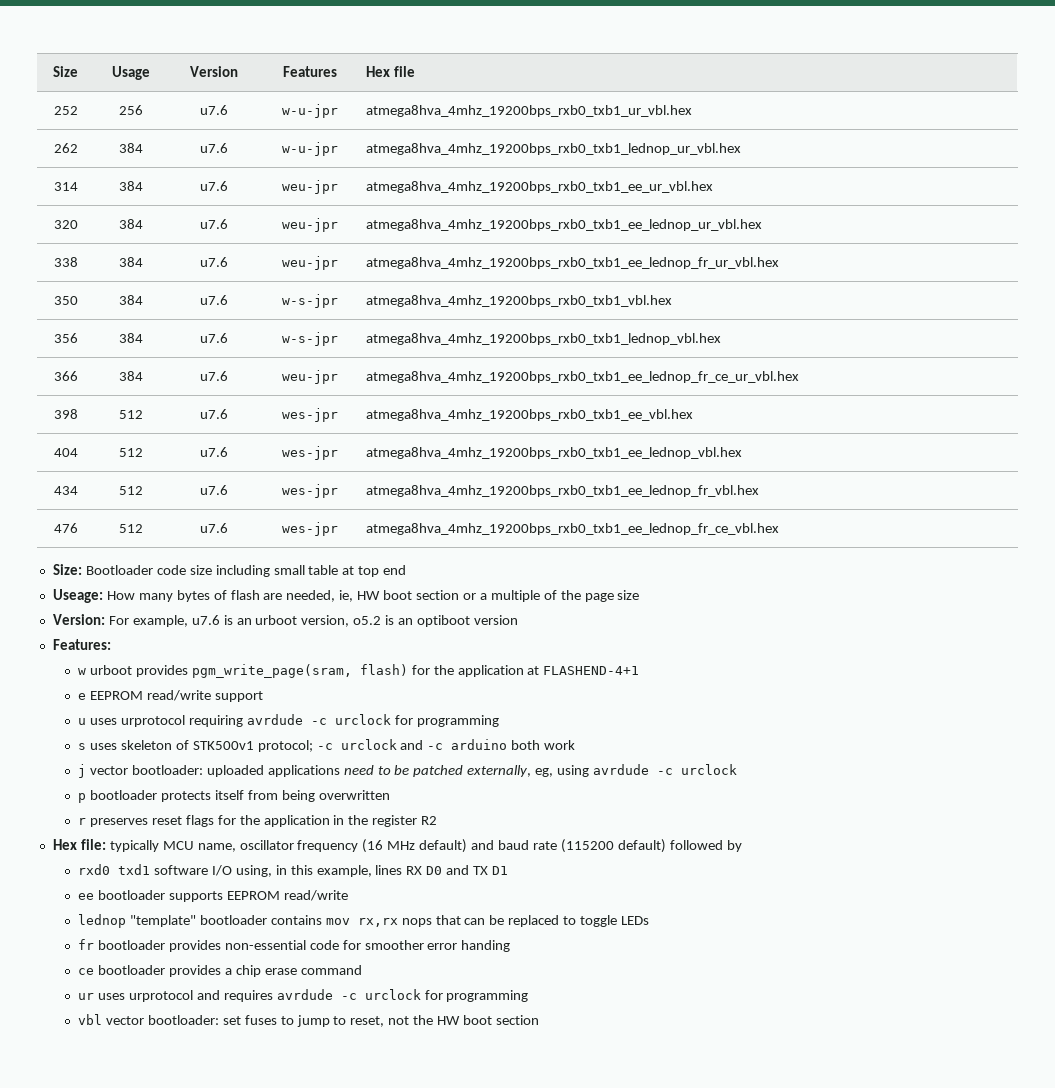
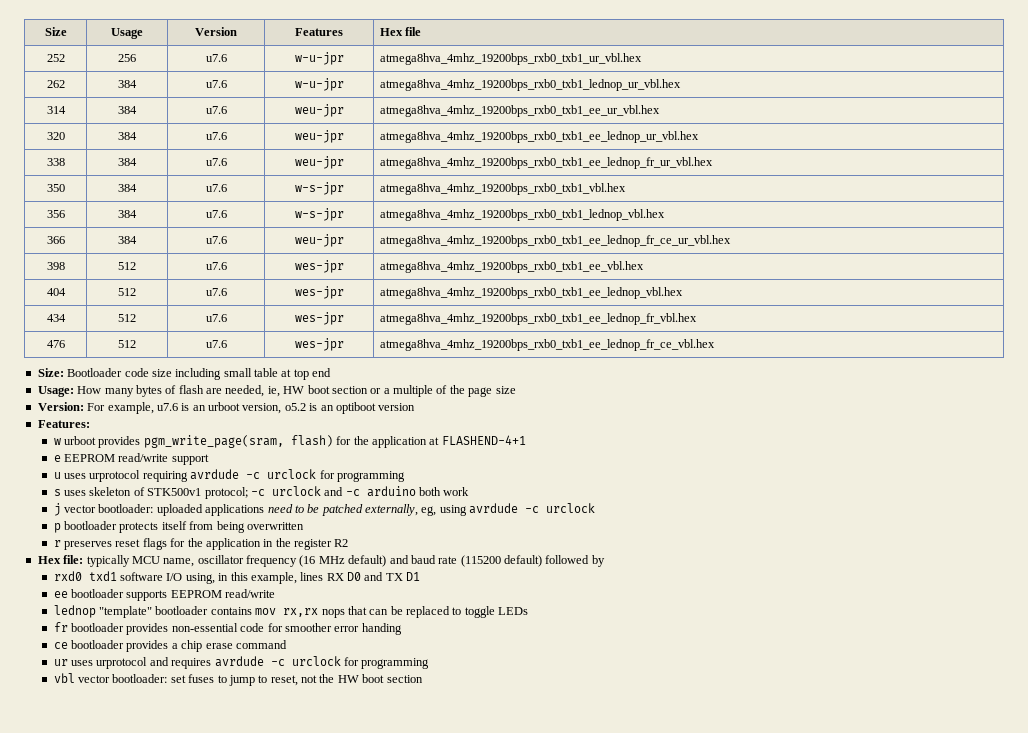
[52,589,103,603] Useage: -> [37,386,74,397] Usage:

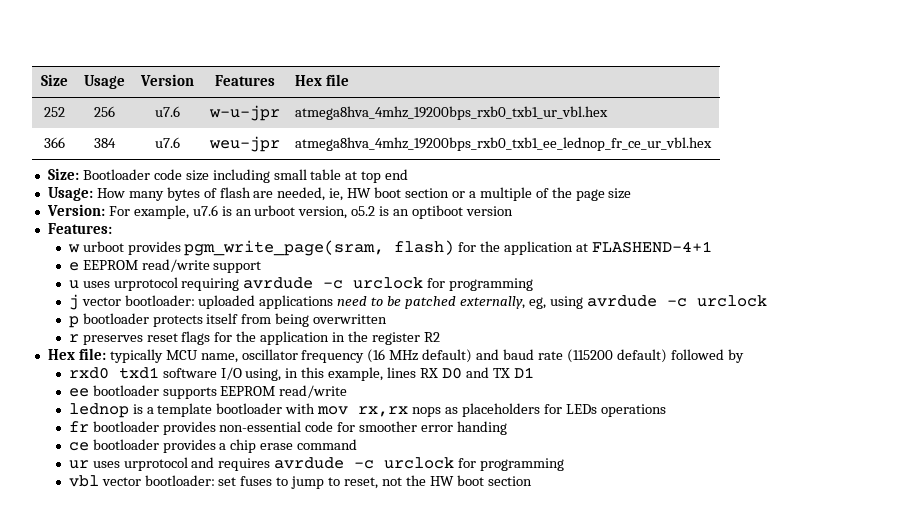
[46,80,65,88] [118,80,137,88] [205,80,227,88] [294,78,344,91] [379,79,681,91] [46,106,66,114] [118,106,137,114] [205,106,227,114] [294,104,344,117] [379,105,660,117] [46,132,65,140] [118,132,137,140] [205,132,227,140] [294,130,344,143] [379,131,699,143] [46,158,65,166] [118,158,137,166] [205,158,227,166] [294,156,344,169] [379,157,713,169] [46,184,65,192] [118,184,137,192] [205,184,227,192] [294,182,344,195] [379,183,626,195] [46,210,65,218] [118,210,137,218] [205,210,227,218] [294,208,344,221] [379,209,665,221] // 262 | 384 | u7.6 | w-u-jpr | atmega8hva_4mhz_19200bps_rxb0_txb1_lednop_ur_vbl.hex // 314 | 384 | u7.6 | weu-jpr | atmega8hva_4mhz_19200bps_rxb0_txb1_ee_ur_vbl.hex // 320 | 384 | u7.6 | weu-jpr | atmega8hva_4mhz_19200bps_rxb0_txb1_ee_lednop_ur_vbl.hex // 338 | 384 | u7.6 | weu-jpr | atmega8hva_4mhz_19200bps_rxb0_txb1_ee_lednop_fr_ur_vbl.hex // 350 | 384 | u7.6 | w-s-jpr | atmega8hva_4mhz_19200bps_rxb0_txb1_vbl.hex // 356 | 384 | u7.6 | w-s-jpr | atmega8hva_4mhz_19200bps_rxb0_txb1_lednop_vbl.hex -> (608, 113) none
[46,262,65,270] [118,262,136,270] [205,262,227,270] [294,260,344,273] [379,261,644,273] [46,288,66,296] [118,288,136,296] [205,288,227,296] [294,286,344,299] [379,287,683,299] [46,314,66,322] [118,314,136,322] [205,314,227,322] [294,312,344,325] [379,313,697,325] [46,340,65,348] [118,340,136,348] [205,340,227,348] [294,338,344,351] [379,339,715,351] // 398 | 512 | u7.6 | wes-jpr | atmega8hva_4mhz_19200bps_rxb0_txb1_ee_vbl.hex // 404 | 512 | u7.6 | wes-jpr | atmega8hva_4mhz_19200bps_rxb0_txb1_ee_lednop_vbl.hex // 434 | 512 | u7.6 | wes-jpr | atmega8hva_4mhz_19200bps_rxb0_txb1_ee_lednop_fr_vbl.hex // 476 | 512 | u7.6 | wes-jpr | atmega8hva_4mhz_19200bps_rxb0_txb1_ee_lednop_fr_ce_vbl.hex -> (712, 144) none
[53,486,470,499] // s uses skeleton of STK500v1 protocol; -c urclock and -c arduino both work -> (534, 284) none
[99,606,495,618] "template" bootloader contains mov rx,rx nops that can be replaced to toggle -> [132,403,562,417] is a template bootloader with mov rx,rx nops as placeholders for
(529, 611) none -> [600,404,666,417] operations

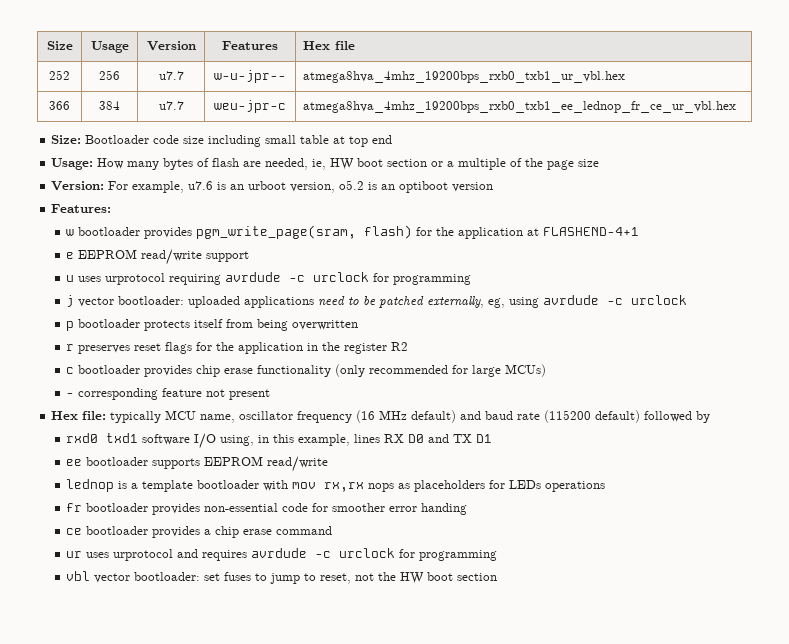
[154,106,180,117] [208,105,280,121] u7.6 | w-u-jpr -> [158,71,184,80] [214,70,286,83] u7.7 | w-u-jpr--
[154,137,180,148] [208,136,280,152] u7.6 | weu-jpr -> [158,101,184,110] [214,100,286,113] u7.7 | weu-jpr-c
[82,241,124,252] urboot -> [78,227,141,236] bootloader
(440, 337) none -> [66,364,547,377] [66,388,271,400] // c bootloader provides chip erase functionality (only recommended for large MCUs) // - corresponding feature not present

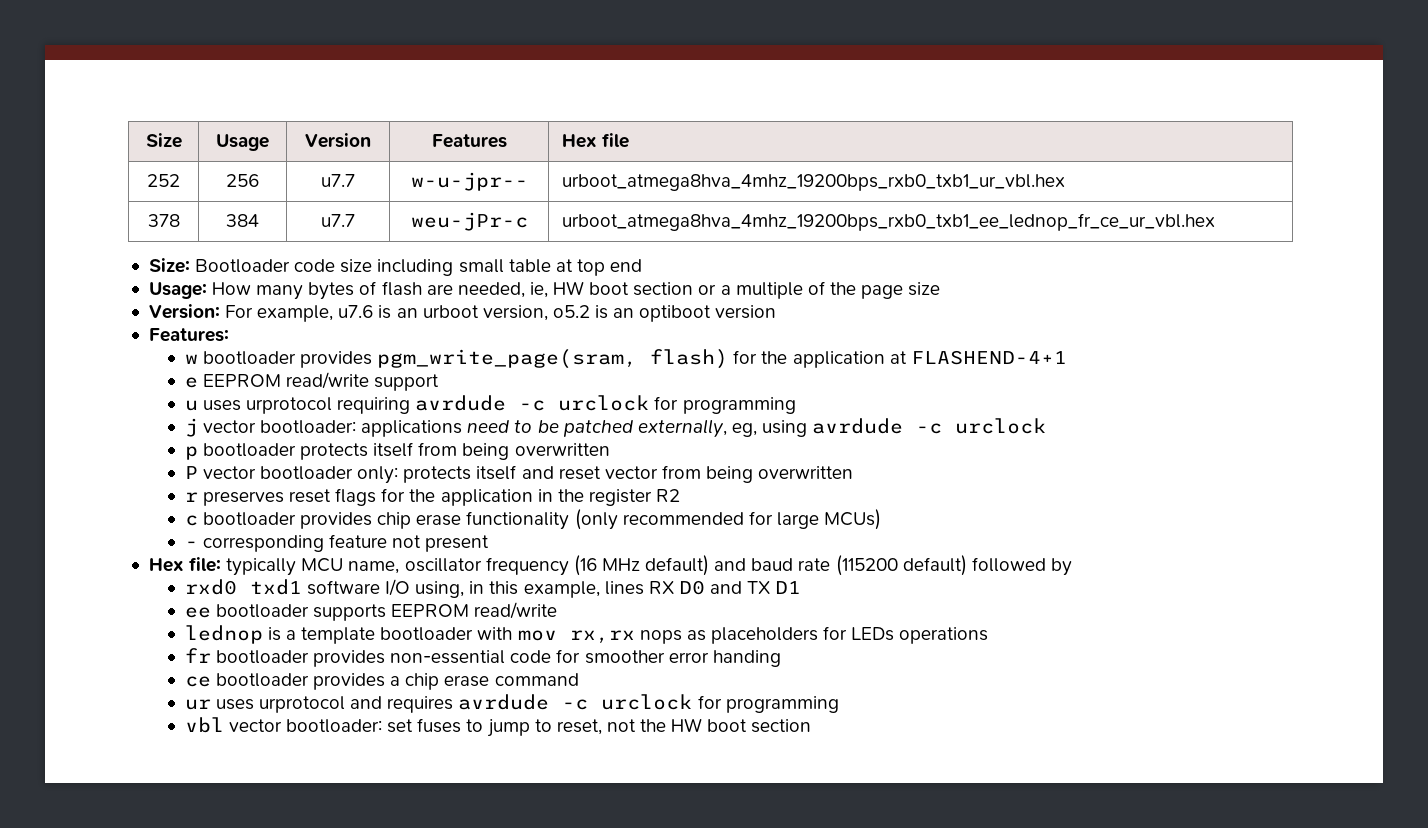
[303,71,626,83] [49,101,70,110] atmega8hva_4mhz_19200bps_rxb0_txb1_ur_vbl.hex // 366 -> [561,174,1065,191] [147,214,180,227] urboot_atmega8hva_4mhz_19200bps_rxb0_txb1_ur_vbl.hex // 378
[214,100,286,113] [303,101,737,113] weu-jpr-c | atmega8hva_4mhz_19200bps_rxb0_txb1_ee_lednop_fr_ce_ur_vbl.hex -> [410,212,528,231] [561,213,1215,231] weu-jPr-c | urboot_atmega8hva_4mhz_19200bps_rxb0_txb1_ee_lednop_fr_ce_ur_vbl.hex
[188,296,241,308] uploaded -> (357, 427) none
(359, 325) none -> [184,465,854,484] // P vector bootloader only: protects itself and reset vector from being overwritten

